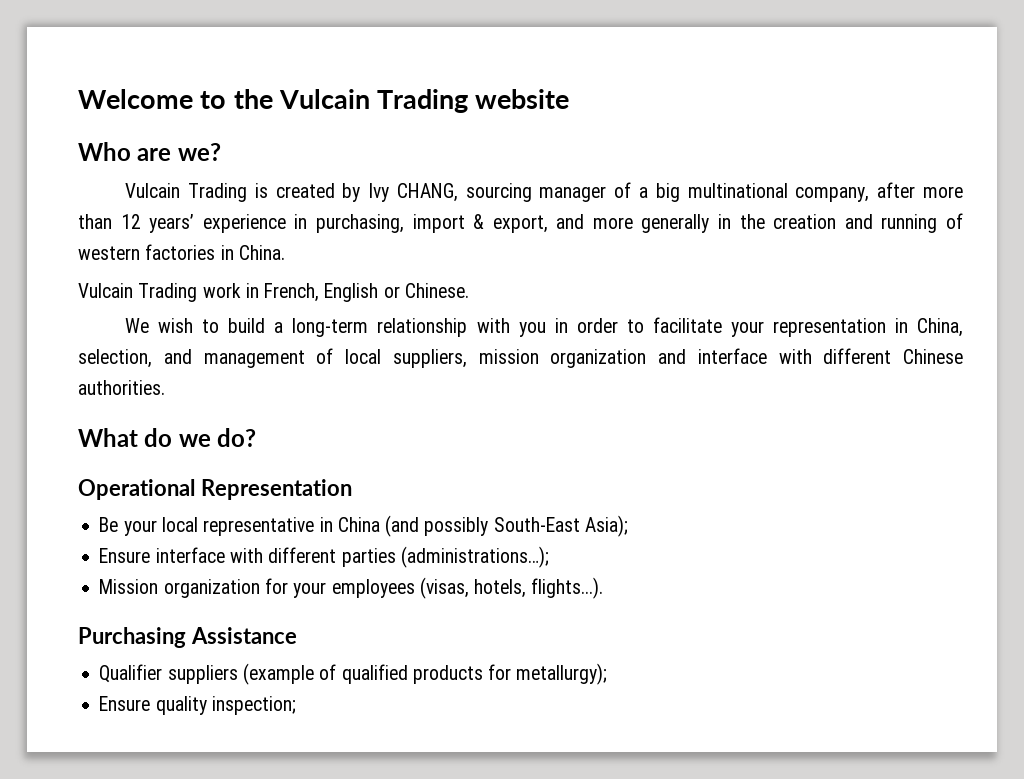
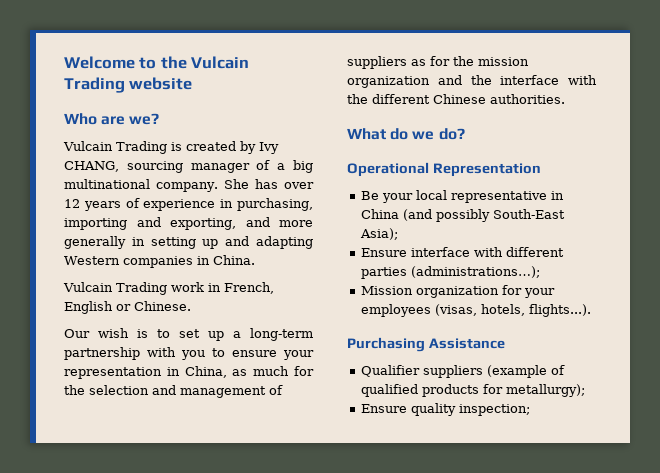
[795,182,963,202] [78,213,964,233] [78,244,216,260] company, after more than 12 years’ experience in purchasing, import & export, and more generally in the creation and running of western factories -> [156,179,314,192] [64,198,313,211] [64,217,313,230] [64,236,313,249] [64,256,193,268] company. She has over 12 years of experience in purchasing, importing and exporting, and more generally in setting up and adapting Western companies
[125,318,266,333] We wish to build -> [64,328,224,341] Our wish is to set up
[377,318,468,337] relationship -> [64,347,140,360] partnership
[554,317,963,337] [78,348,467,368] in order to facilitate your representation in China, selection, and management of local suppliers, -> [212,348,314,360] [64,366,314,379] [64,385,283,398] [347,56,474,69] to ensure your representation in China, as much for the selection and management of suppliers as for the
[697,348,812,364] interface with -> [470,75,597,85] [347,94,368,104] the interface with the

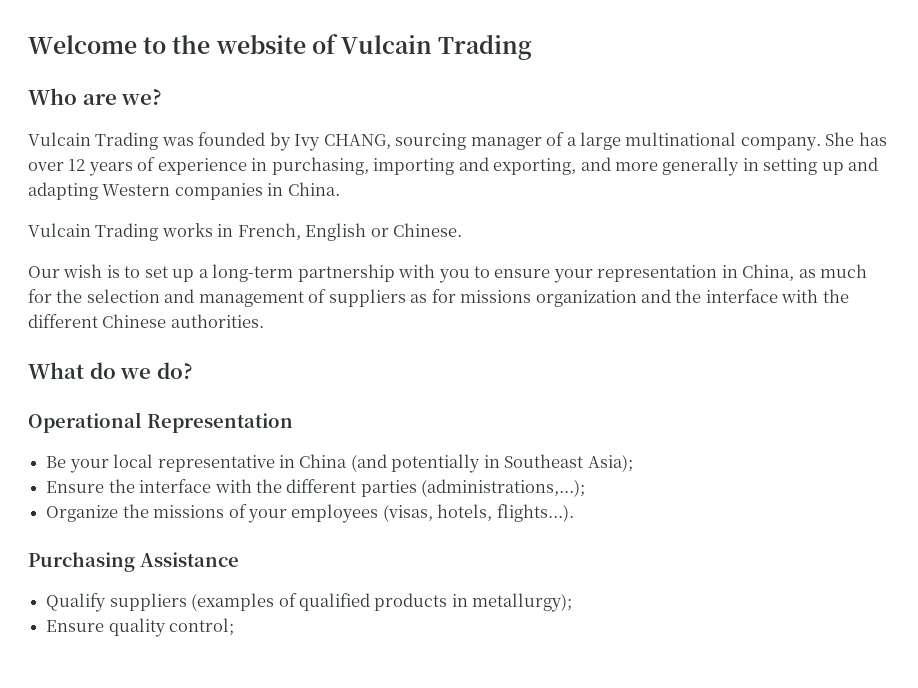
[191,56,250,69] [64,77,193,93] Vulcain Trading website -> [215,34,533,60] website of Vulcain Trading
[171,141,236,151] is created -> [161,132,266,146] was founded
[293,160,313,173] big -> [580,132,622,150] large
[171,282,204,292] work -> [161,223,213,237] works
[453,56,529,66] the mission -> [460,290,532,303] missions
[435,209,565,222] possibly South-East -> [391,454,584,473] potentially in Southeast
[410,247,503,257] interface with -> [108,479,282,493] the interface with the
[410,266,540,278] [360,285,522,298] (administrations…); // Mission organization for -> [421,479,586,497] [46,504,247,522] (administrations,...); // Organize the missions of
[360,365,547,378] Qualifier suppliers (example -> [46,593,275,612] Qualify suppliers (examples
[482,384,503,394] for -> [451,594,468,607] in
[458,404,530,416] inspection; -> [169,618,235,636] control;

